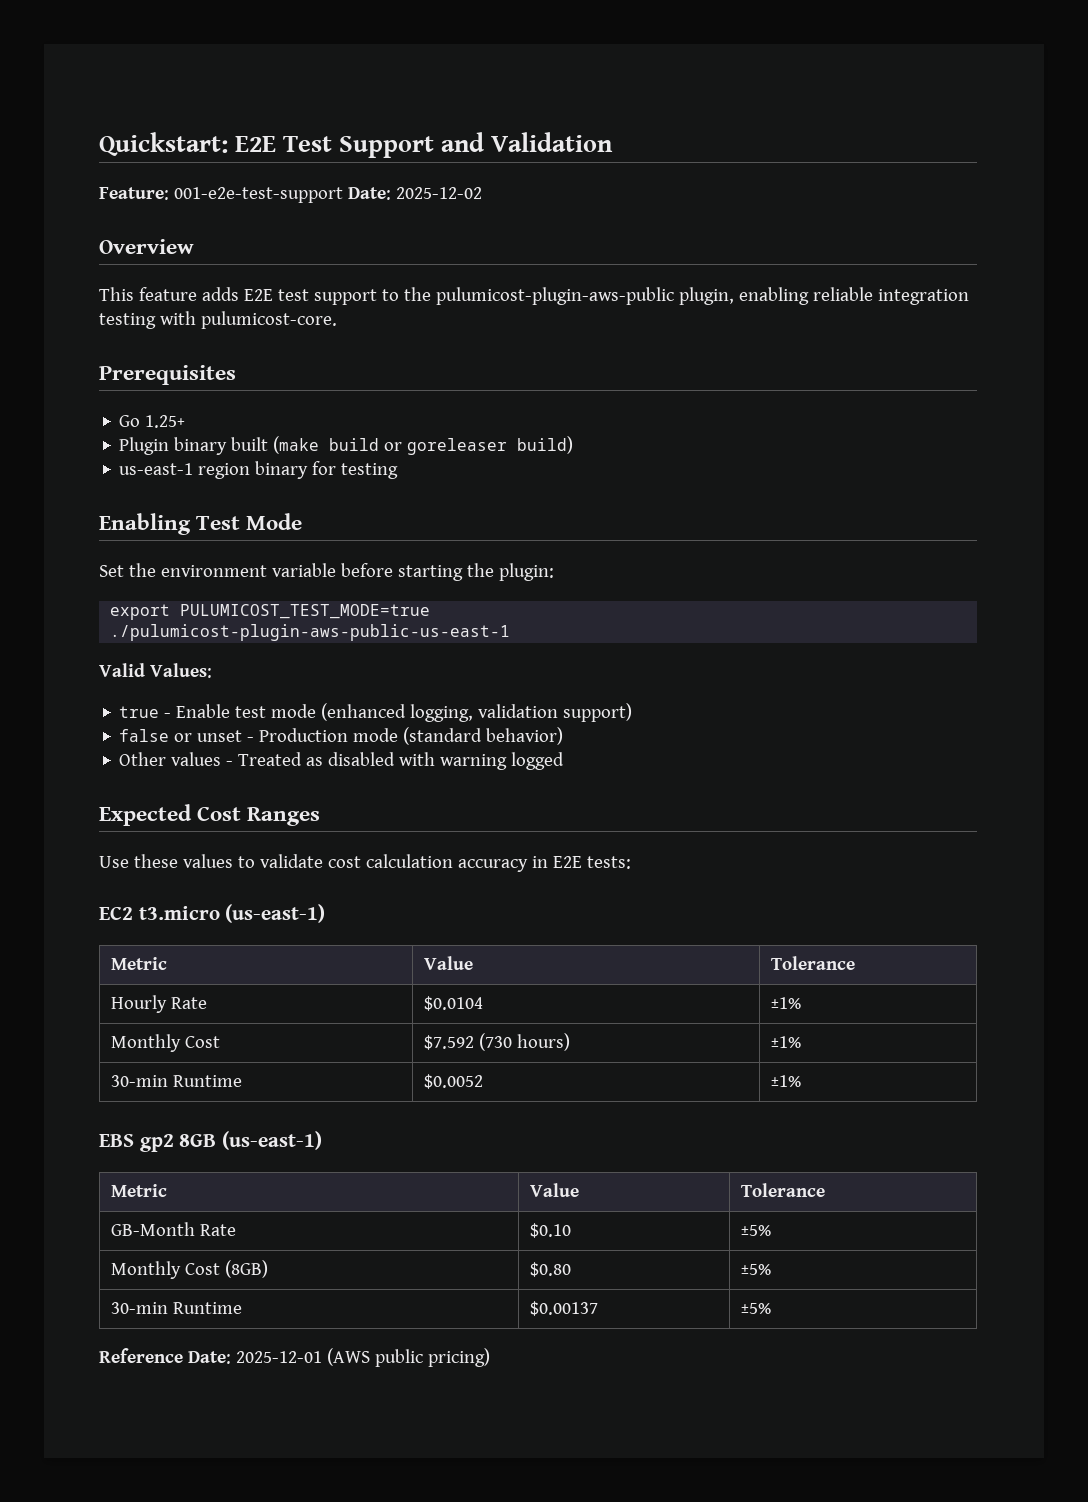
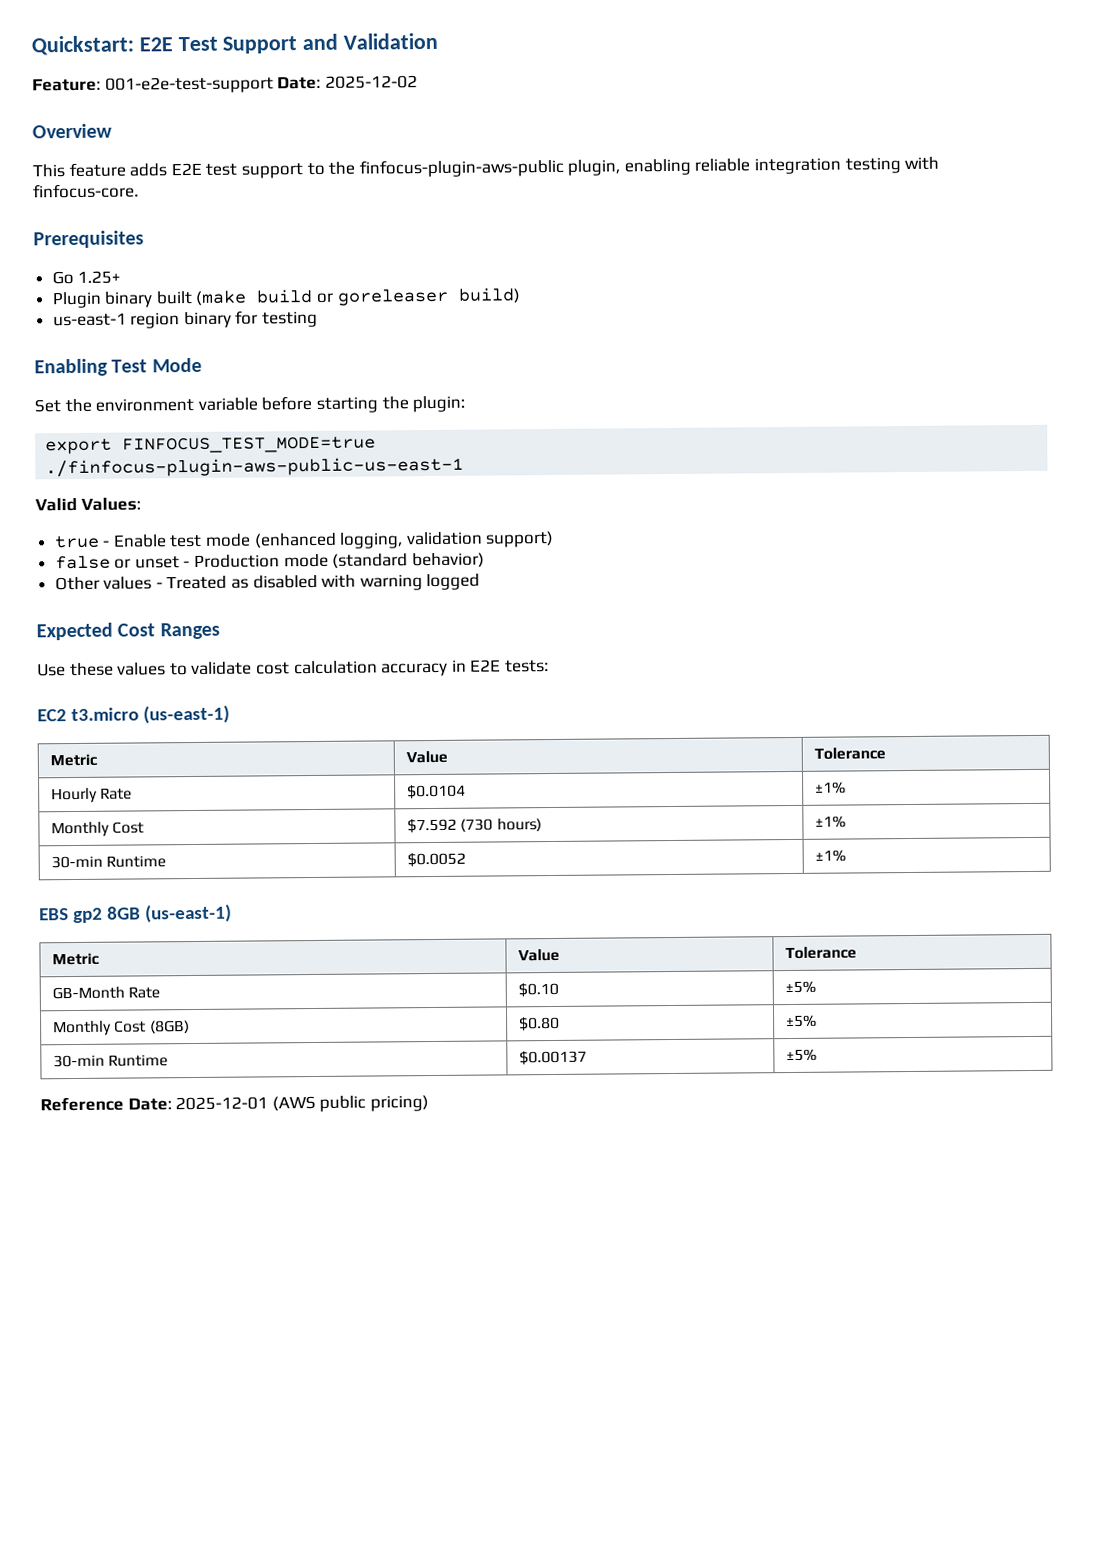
[435,287,674,305] pulumicost-plugin-aws-public -> [358,158,564,178] finfocus-plugin-aws-public
[200,311,337,329] pulumicost-core. -> [33,183,139,199] finfocus-core.
[180,604,431,619] [110,624,511,641] PULUMICOST_TEST_MODE=true // ./pulumicost-plugin-aws-public-us-east-1 -> [122,436,377,454] [45,456,465,478] FINFOCUS_TEST_MODE=true // ./finfocus-plugin-aws-public-us-east-1

